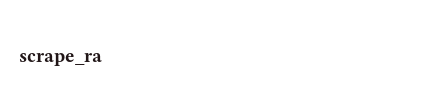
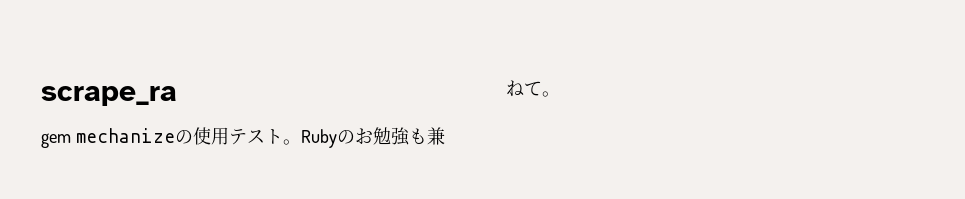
(102, 59) none -> [41,127,445,148] [506,80,560,97] // gem mechanizeの使用テスト。Rubyのお勉強も兼ねて。

